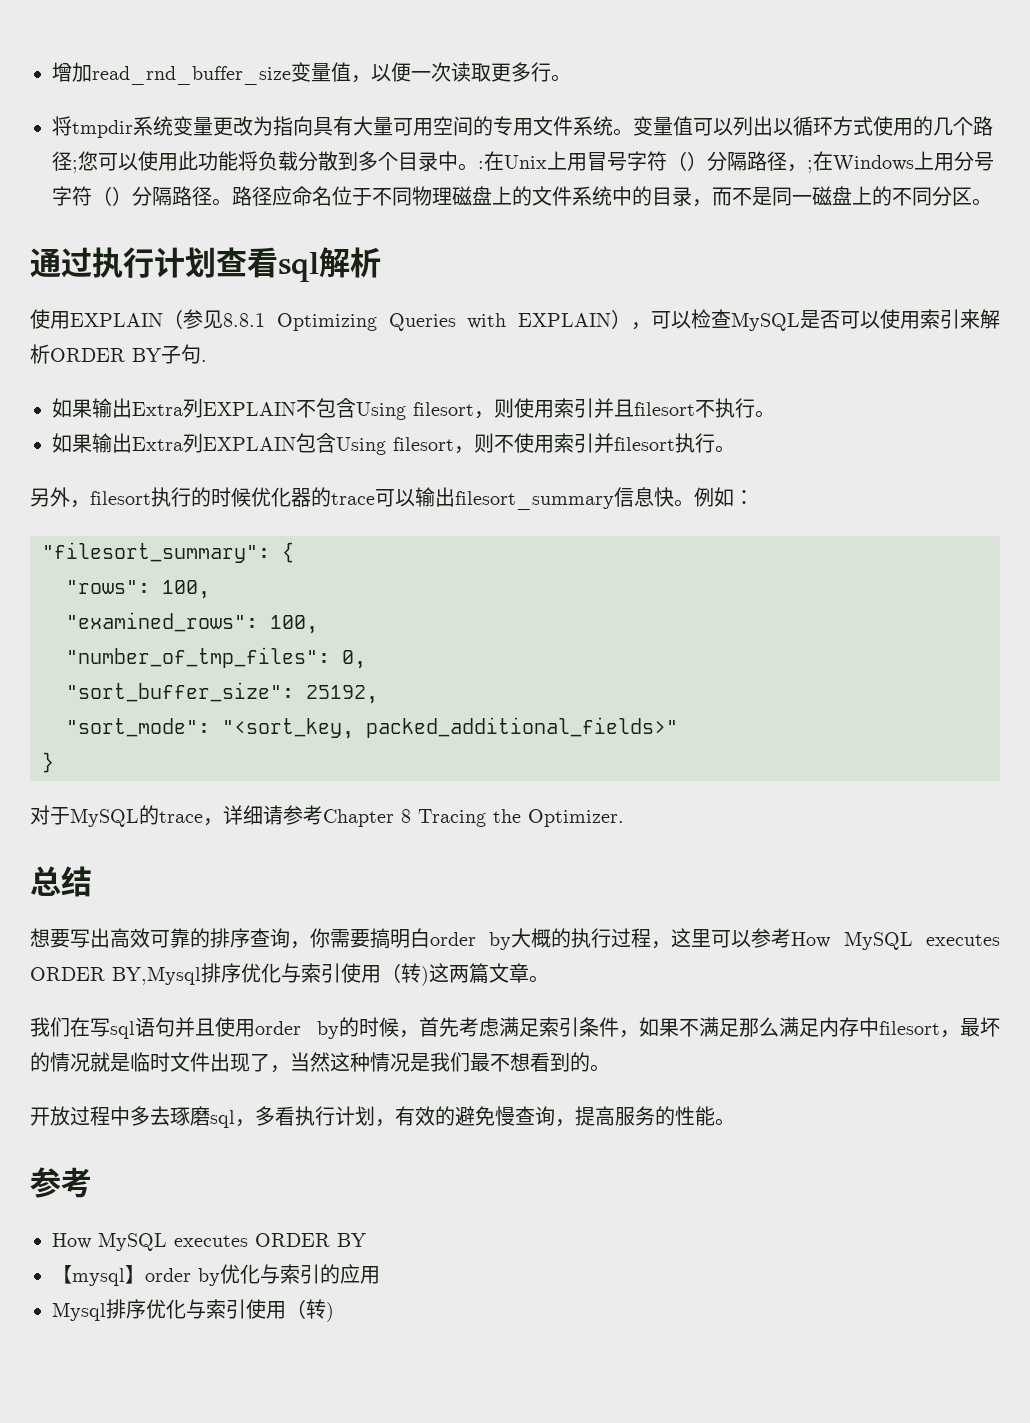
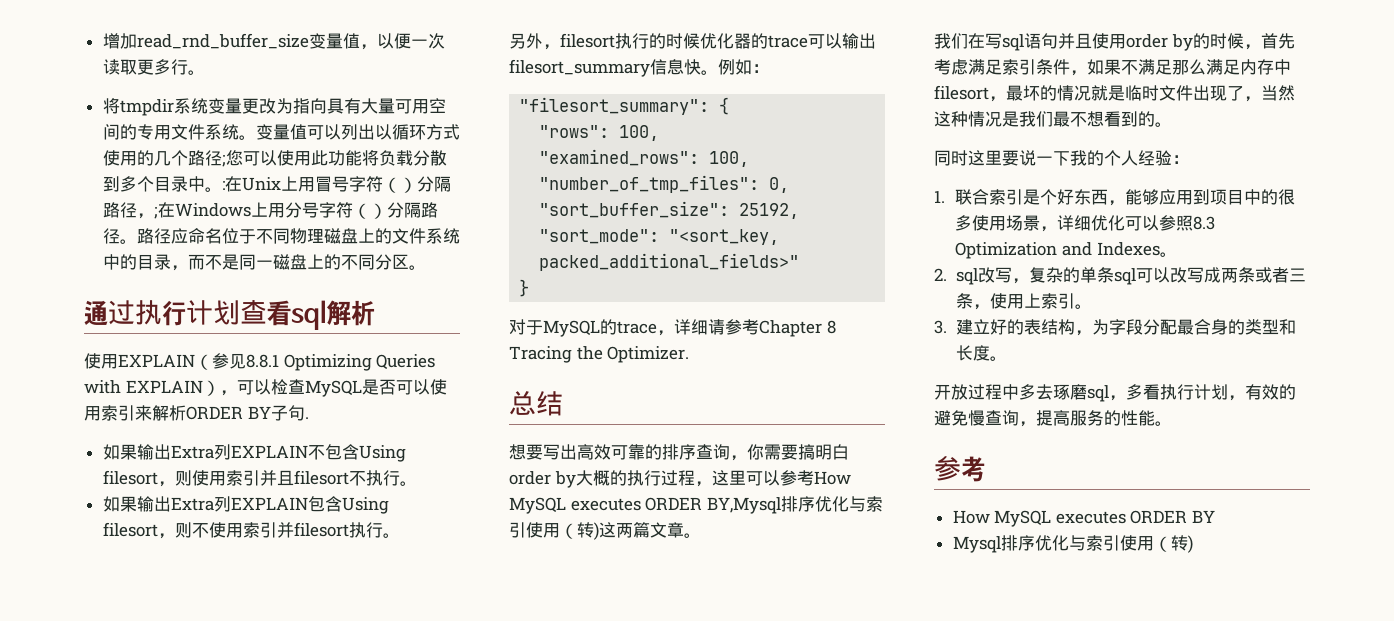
(610, 1068) none -> [934,150,1189,166] [934,189,1296,206] [955,215,1216,232] [955,242,1177,259] [934,267,1306,285] [955,293,1092,310] [934,319,1296,336] [955,345,1007,361] // 同时这里要说一下我的个人经验： // 1.联合索引是个好东西，能够应用到项目中的很多使用场景，详细优化可以参照8.3 Optimization and Indexes。 // 2. sql改写，复杂的单条sql可以改写成两条或者三条，使用上索引。 // 3.建立好的表结构，为字段分配最合身的类型和长度。
[52,1264,380,1286] // 【mysql】order by优化与索引的应用 -> (1216, 516) none

